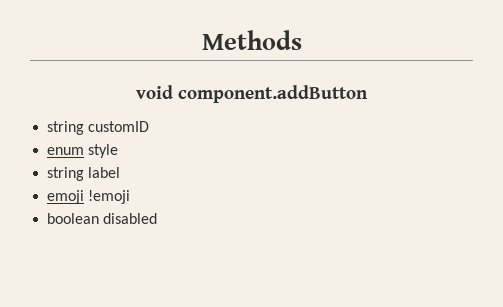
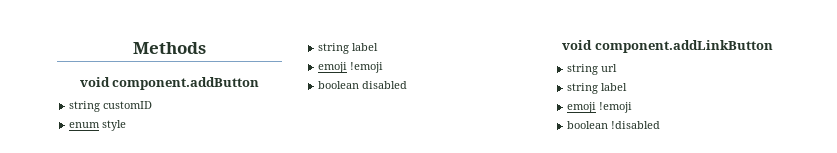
(158, 218) none -> [562,40,773,53] [567,64,618,75] [567,83,628,94] [567,102,633,113] [567,121,661,129] // void component.addLinkButton // string url // string label // emoji !emoji // boolean !disabled

